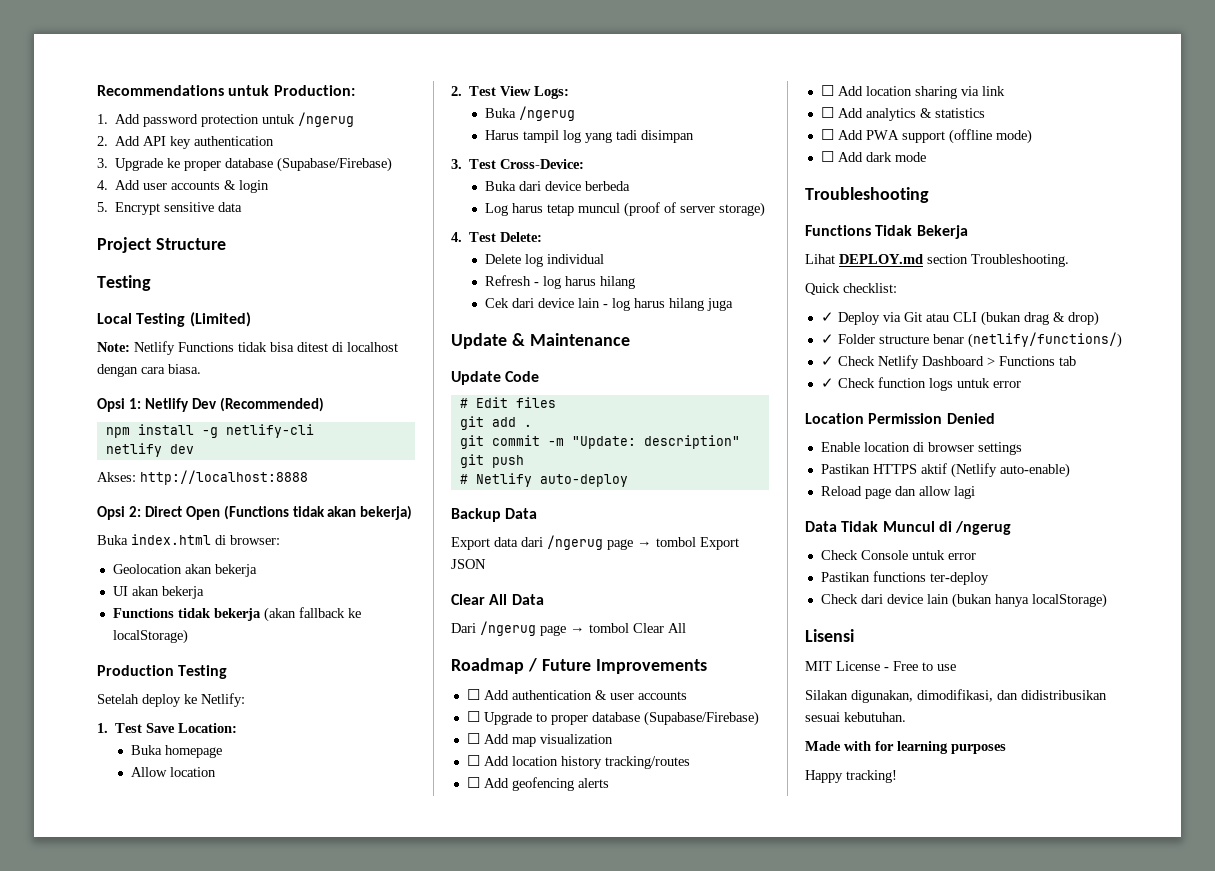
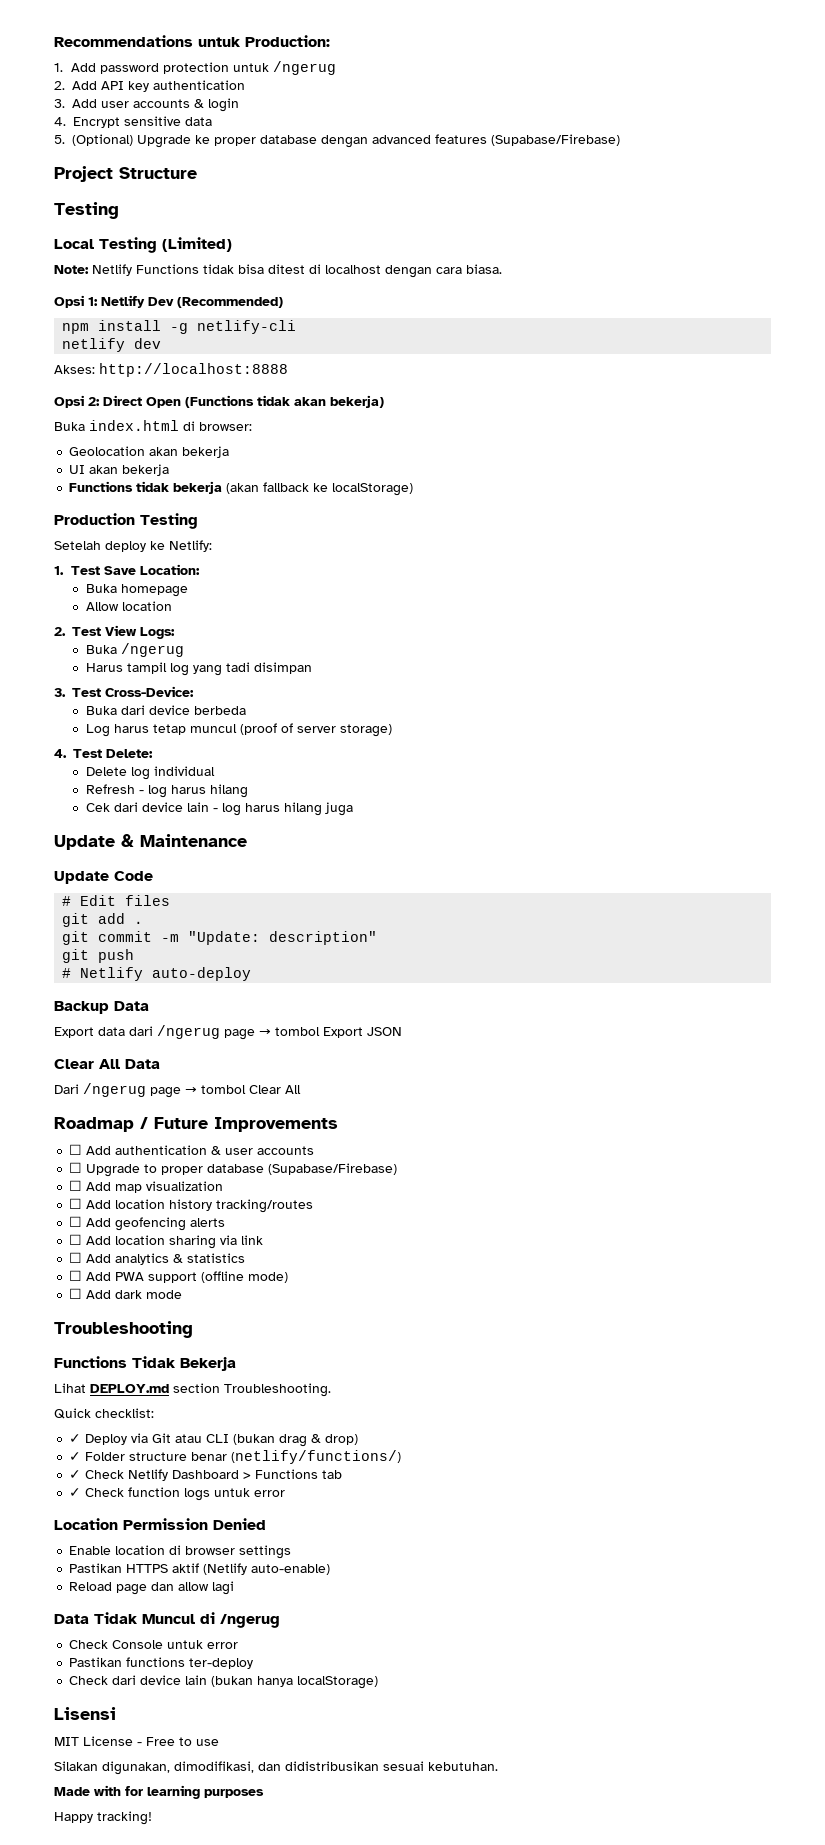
[115,157,393,172] [97,180,108,190] Upgrade ke proper database (Supabase/Firebase) // 4. -> (65, 103) none
[97,202,108,212] 5. -> [54,117,66,126] 4.
(243, 207) none -> [54,134,620,148] // 5. (Optional) Upgrade ke proper database dengan advanced features (Supabase/Firebase)

